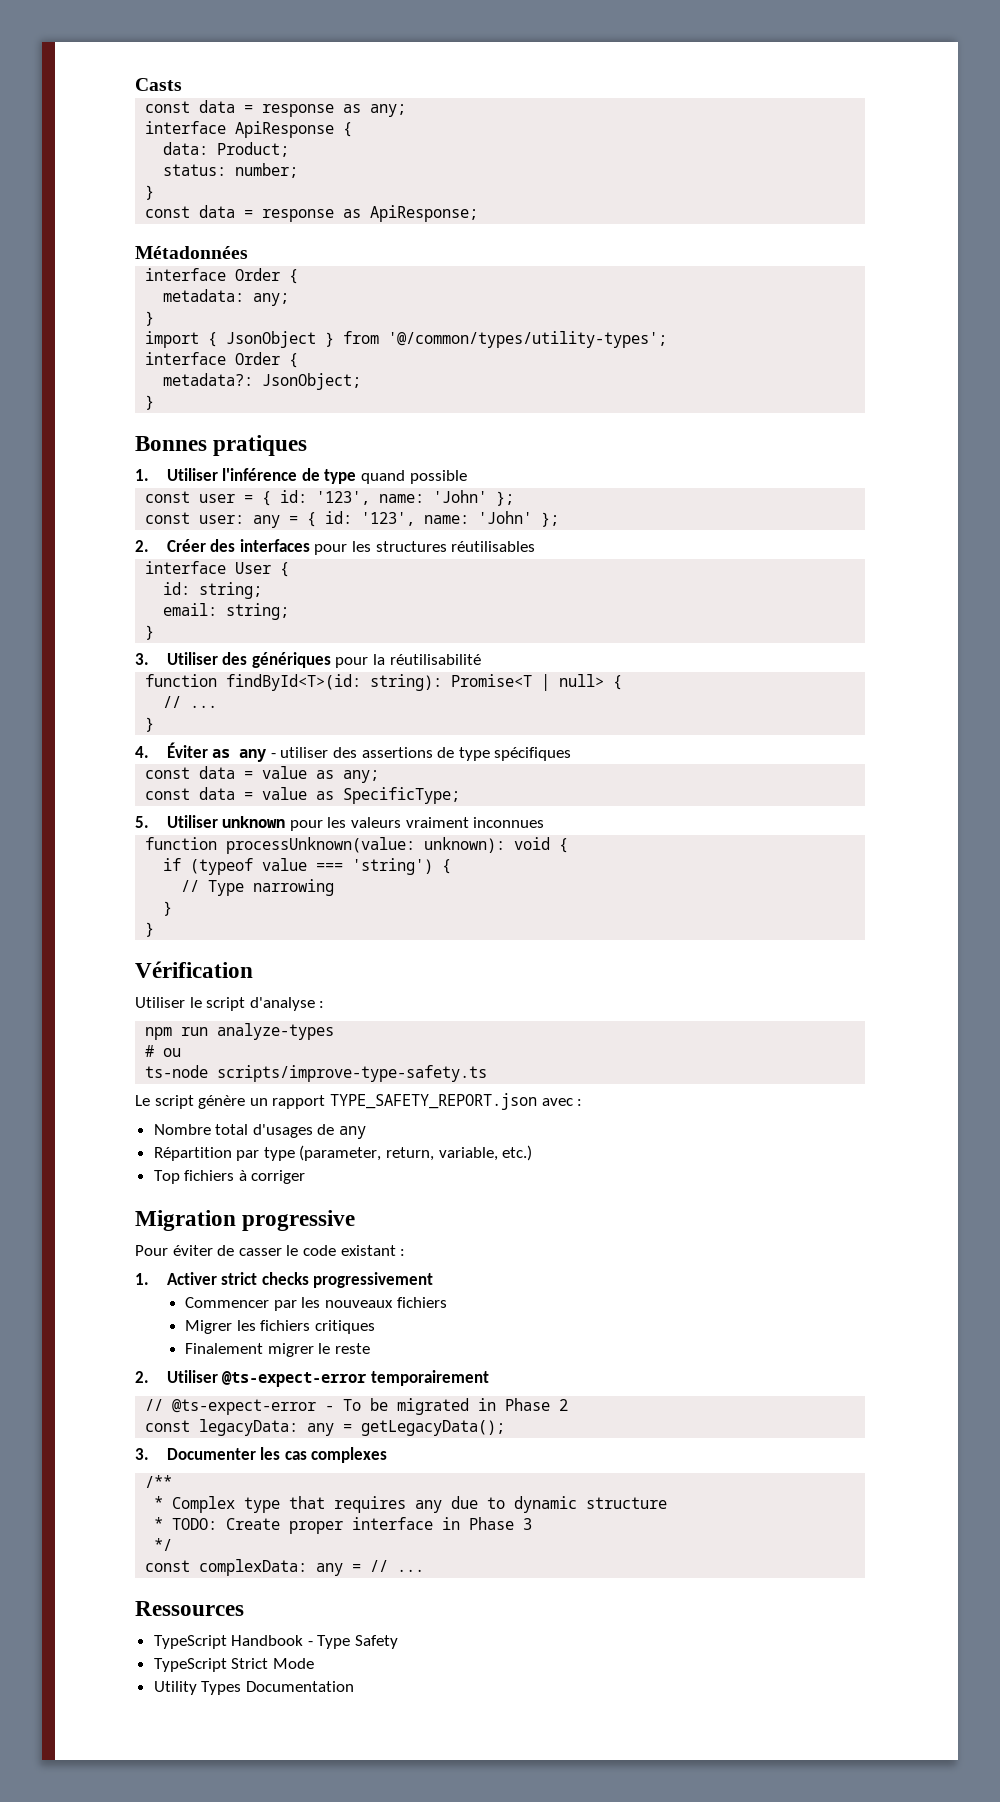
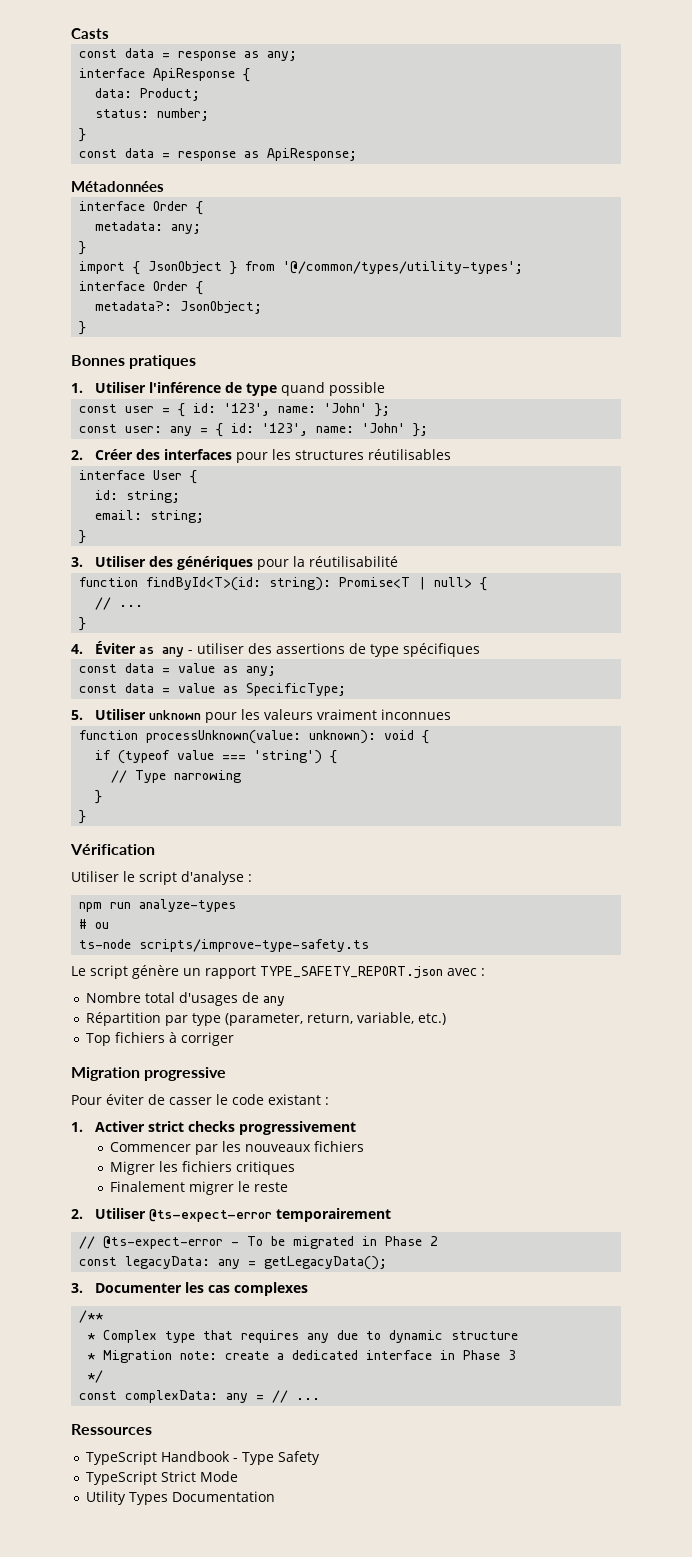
[172,1518,344,1534] TODO: Create proper -> [103,1350,359,1363] Migration note: create a dedicated

